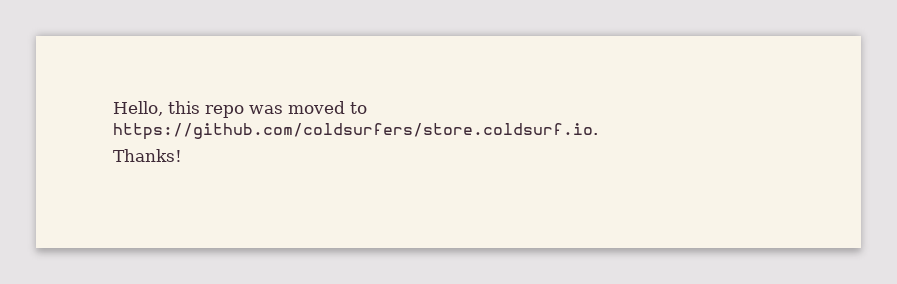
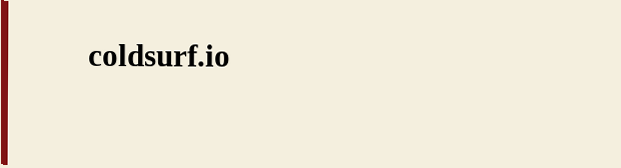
[113,101,367,118] [113,123,598,140] [113,149,182,162] Hello, this repo was moved to https://github.com/coldsurfers/store.coldsurf.io. // Thanks! -> [88,43,231,67] coldsurf.io

